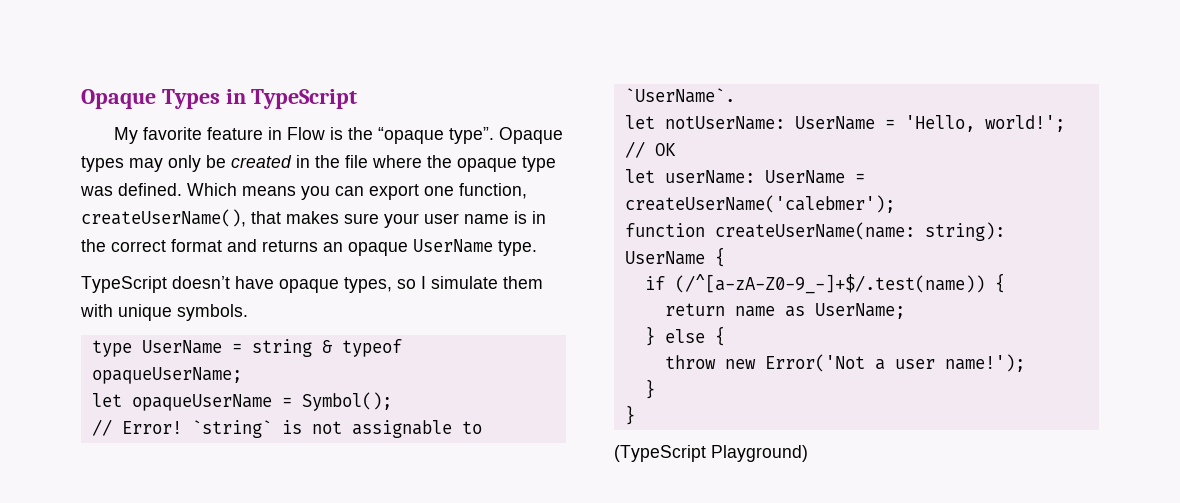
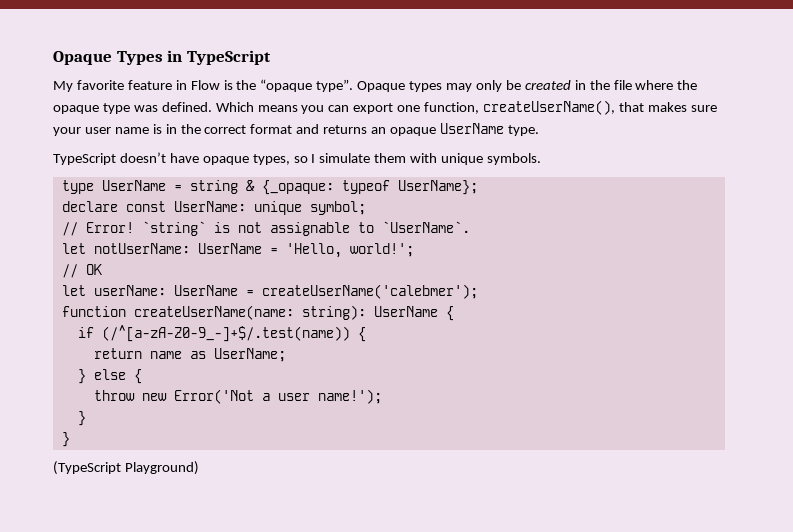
[341,339,402,357] [91,367,242,384] [91,392,392,411] typeof opaqueUserName; // let opaqueUserName = Symbol(); -> [261,180,478,195] [61,201,366,215] {_opaque: typeof UserName}; // declare const UserName: unique symbol;

